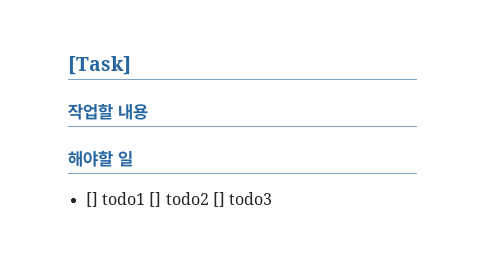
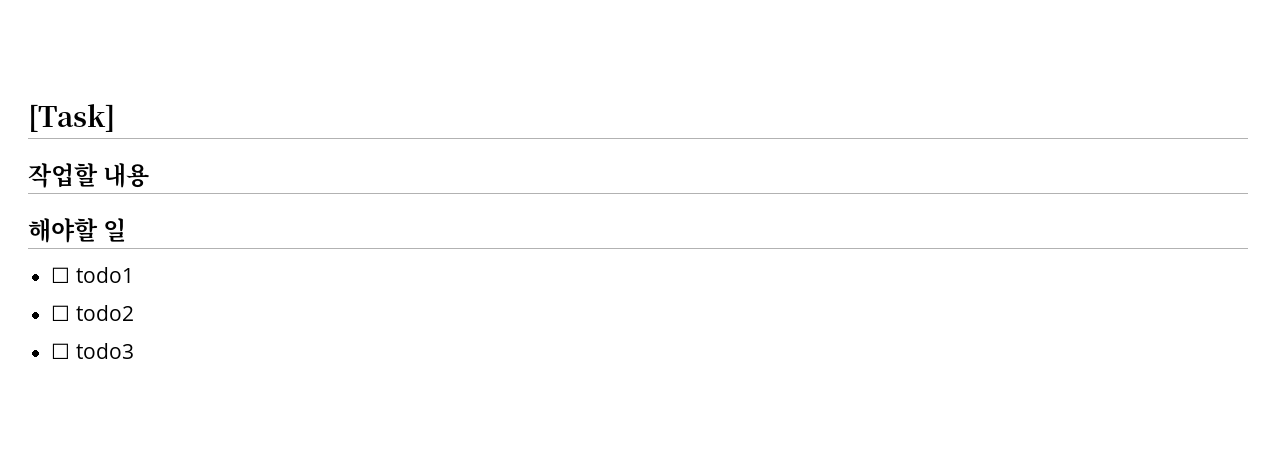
[85,192,98,207] [] -> [51,267,71,283] ☐
[149,192,162,207] [] -> [51,305,71,321] // ☐
[212,192,225,207] [] -> [51,343,71,359] // ☐

